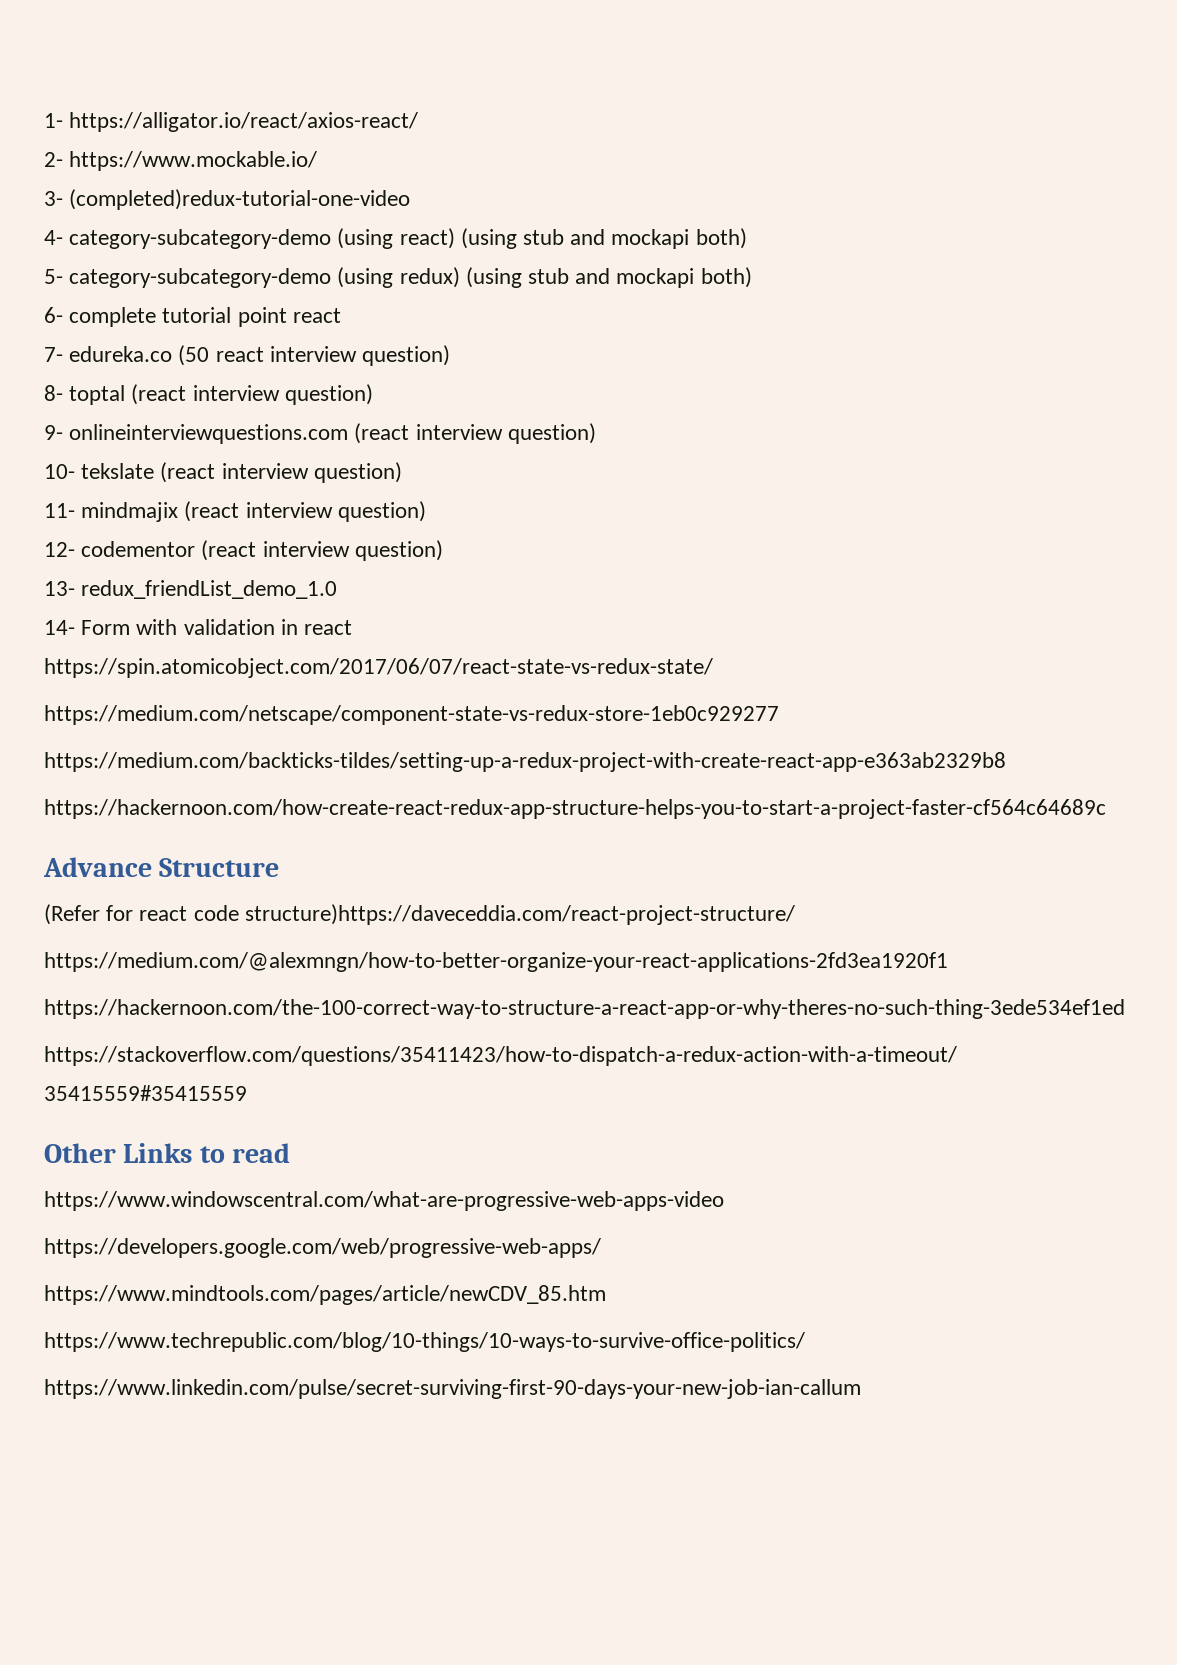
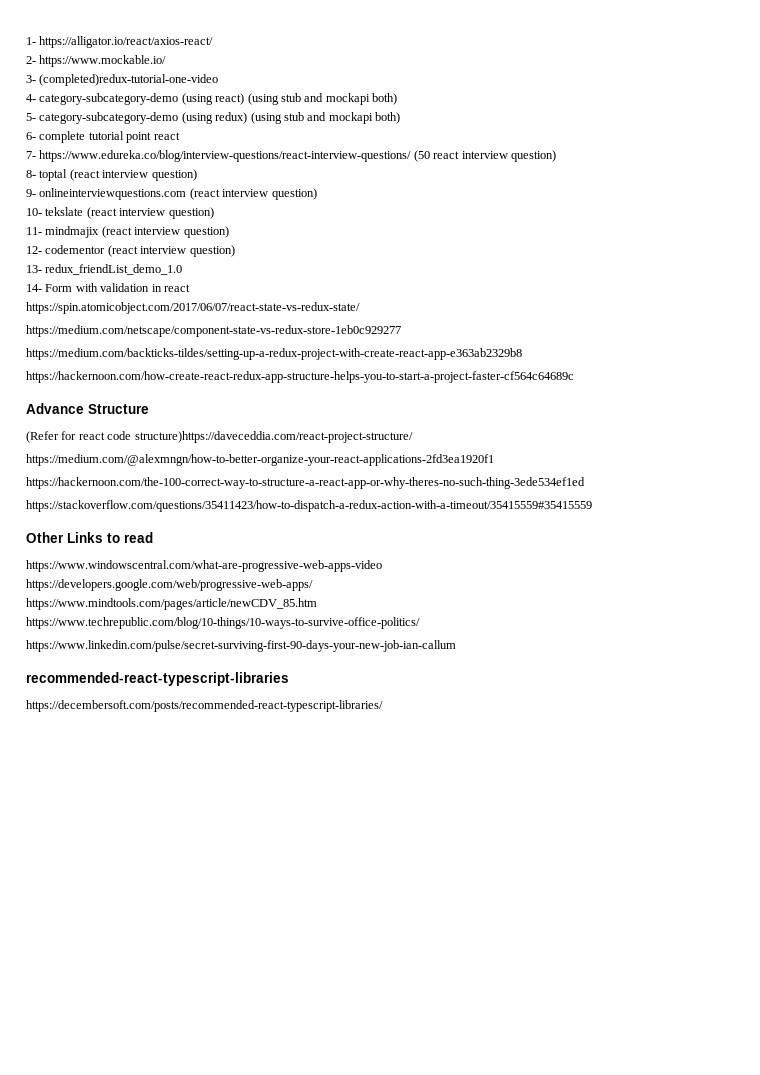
[69,346,173,362] edureka.co -> [39,150,412,162] https://www.edureka.co/blog/interview-questions/react-interview-questions/
(861, 1389) none -> [26,672,289,686] [26,700,383,712] // recommended-react-typescript-libraries // https://decembersoft.com/posts/recommended-react-typescript-libraries/

